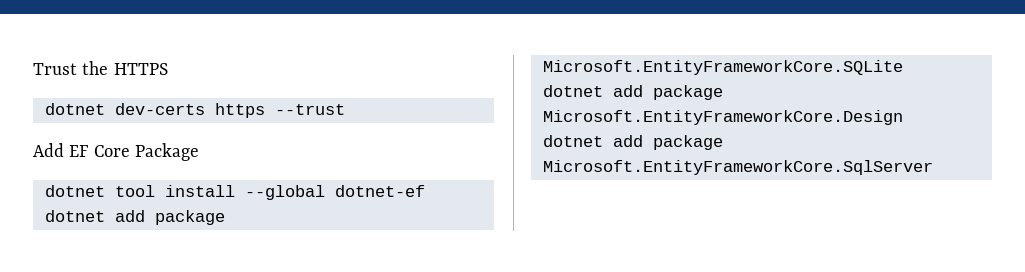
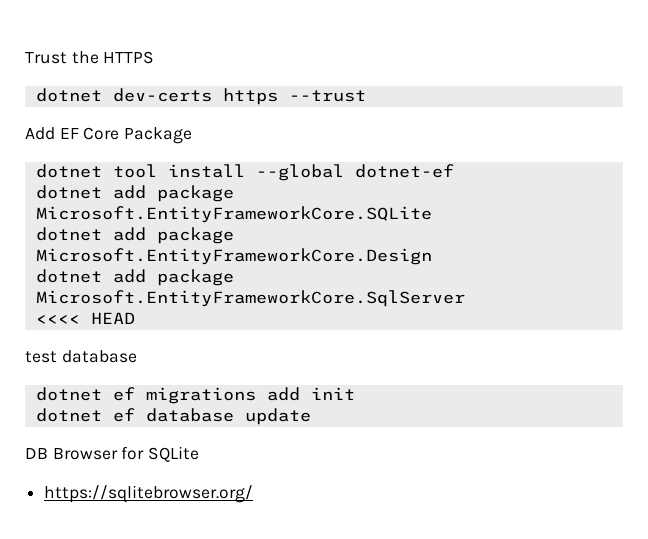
(933, 167) none -> [35,312,135,324] [25,350,137,363] [35,387,355,404] [35,408,311,425] [25,446,200,462] [44,485,254,503] // <<<< HEAD // test database // dotnet ef migrations add init // dotnet ef database update // DB Browser for SQLite // https://sqlitebrowser.org/

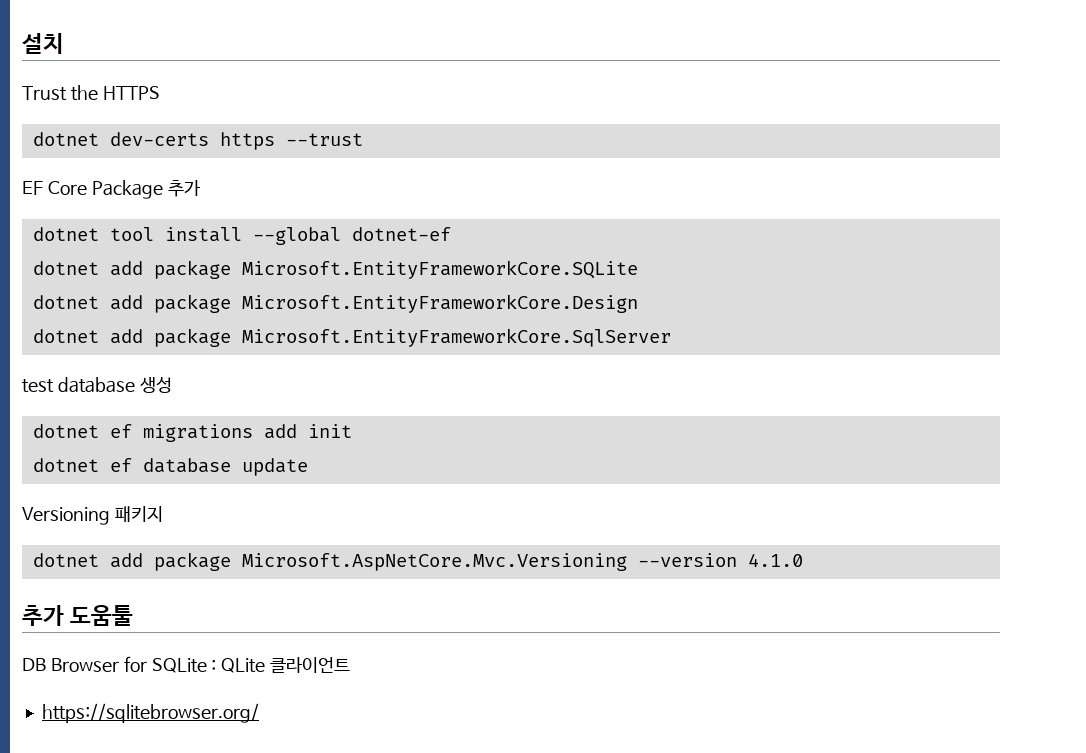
(25, 58) none -> [22,33,64,54] 설치 //
[25,127,55,140] Add -> (363, 139) none
(193, 135) none -> [167,180,201,197] 추가
[35,312,135,324] // <<<< HEAD -> (671, 337) none
(137, 356) none -> [139,377,172,393] 생성
(311, 416) none -> [22,506,163,525] [32,552,803,571] [22,605,134,626] // Versioning 패키지 // dotnet add package Microsoft.AspNetCore.Mvc.Versioning --version 4.1.0 // 추가 도움툴
(200, 454) none -> [211,657,351,673] : QLite 클라이언트

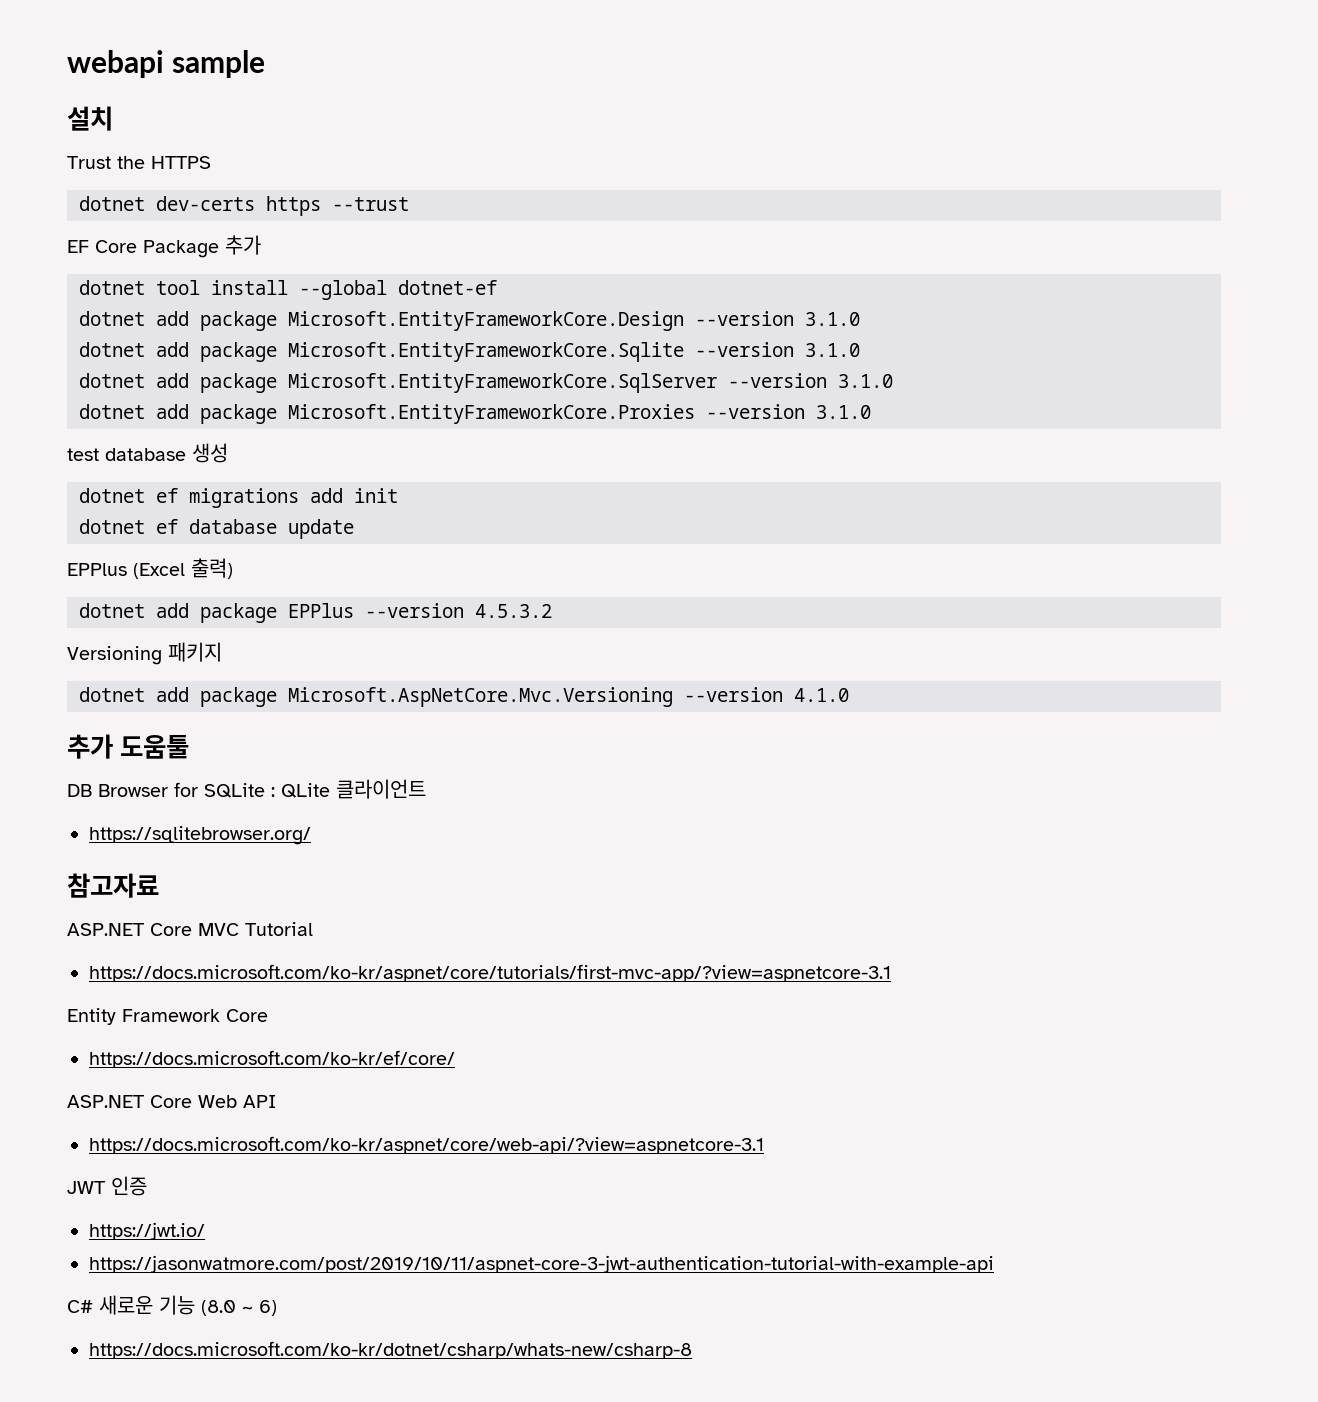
(22, 43) none -> [67,50,265,78] webapi sample //
[241,260,638,279] [32,294,638,313] Microsoft.EntityFrameworkCore.SQLite // dotnet add package Microsoft.EntityFrameworkCore.Design -> [288,311,860,331] [79,342,860,362] Microsoft.EntityFrameworkCore.Design --version 3.1.0 // dotnet add package Microsoft.EntityFrameworkCore.Sqlite --version 3.1.0
(671, 337) none -> [728,373,893,388] [79,404,871,424] --version 3.1.0 // dotnet add package Microsoft.EntityFrameworkCore.Proxies --version 3.1.0
(308, 467) none -> [67,558,233,579] [79,603,552,623] // EPPlus (Excel 출력) // dotnet add package EPPlus --version 4.5.3.2
(259, 713) none -> [67,873,159,898] [67,922,313,936] [89,964,891,982] [67,1008,268,1025] [89,1050,455,1068] [67,1095,276,1108] [89,1136,764,1154] [67,1176,147,1196] [89,1222,205,1240] [89,1255,994,1273] [67,1295,277,1316] [89,1341,692,1359] // 참고자료 // ASP.NET Core MVC Tutorial // https://docs.microsoft.com/ko-kr/aspnet/core/tutorials/first-mvc-app/?view=aspnetcore-3.1 // Entity Framework Core // https://docs.microsoft.com/ko-kr/ef/core/ // ASP.NET Core Web API // https://docs.microsoft.com/ko-kr/aspnet/core/web-api/?view=aspnetcore-3.1 // JWT 인증 // https://jwt.io/ // https://jasonwatmore.com/post/2019/10/11/aspnet-core-3-jwt-authentication-tutorial-with-example-api // C# 새로운 기능 (8.0 ~ 6) // https://docs.microsoft.com/ko-kr/dotnet/csharp/whats-new/csharp-8

